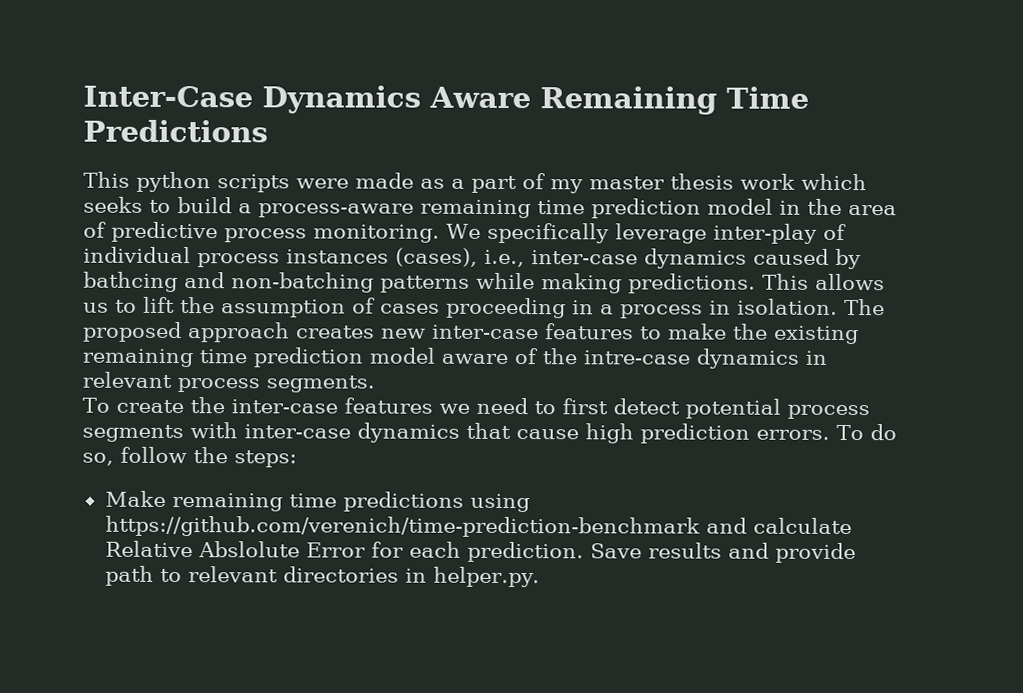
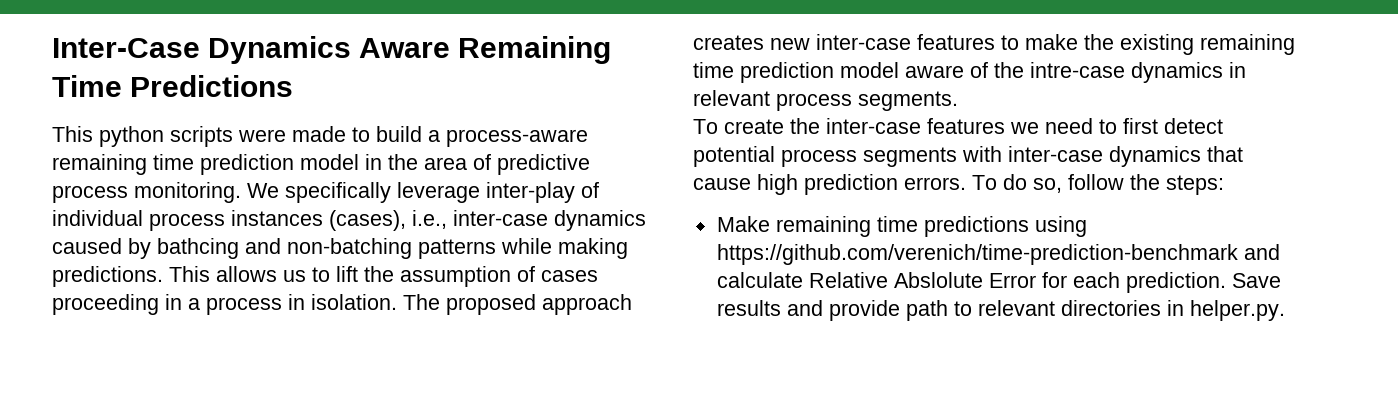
[420,173,867,194] [83,196,143,213] as a part of my master thesis work which seeks -> (346, 134) none

